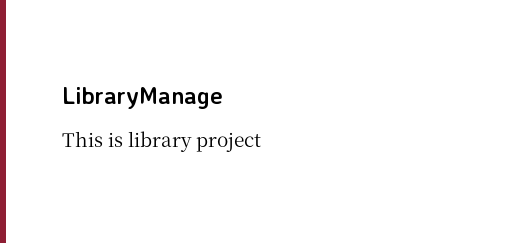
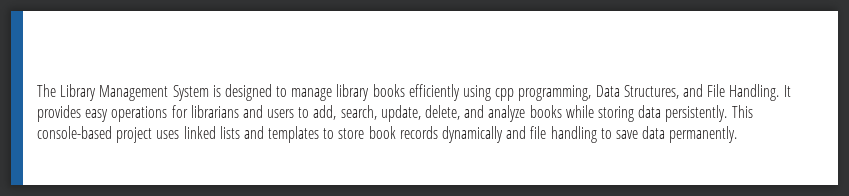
[62,87,223,109] [62,131,262,152] LibraryManage // This is library project -> [37,84,791,101] [37,105,753,122] [37,126,738,143] The Library Management System is designed to manage library books efficiently using cpp programming, Data Structures, and File Handling. It provides easy operations for librarians and users to add, search, update, delete, and analyze books while storing data persistently. This console-based project uses linked lists and templates to store book records dynamically and file handling to save data permanently.

